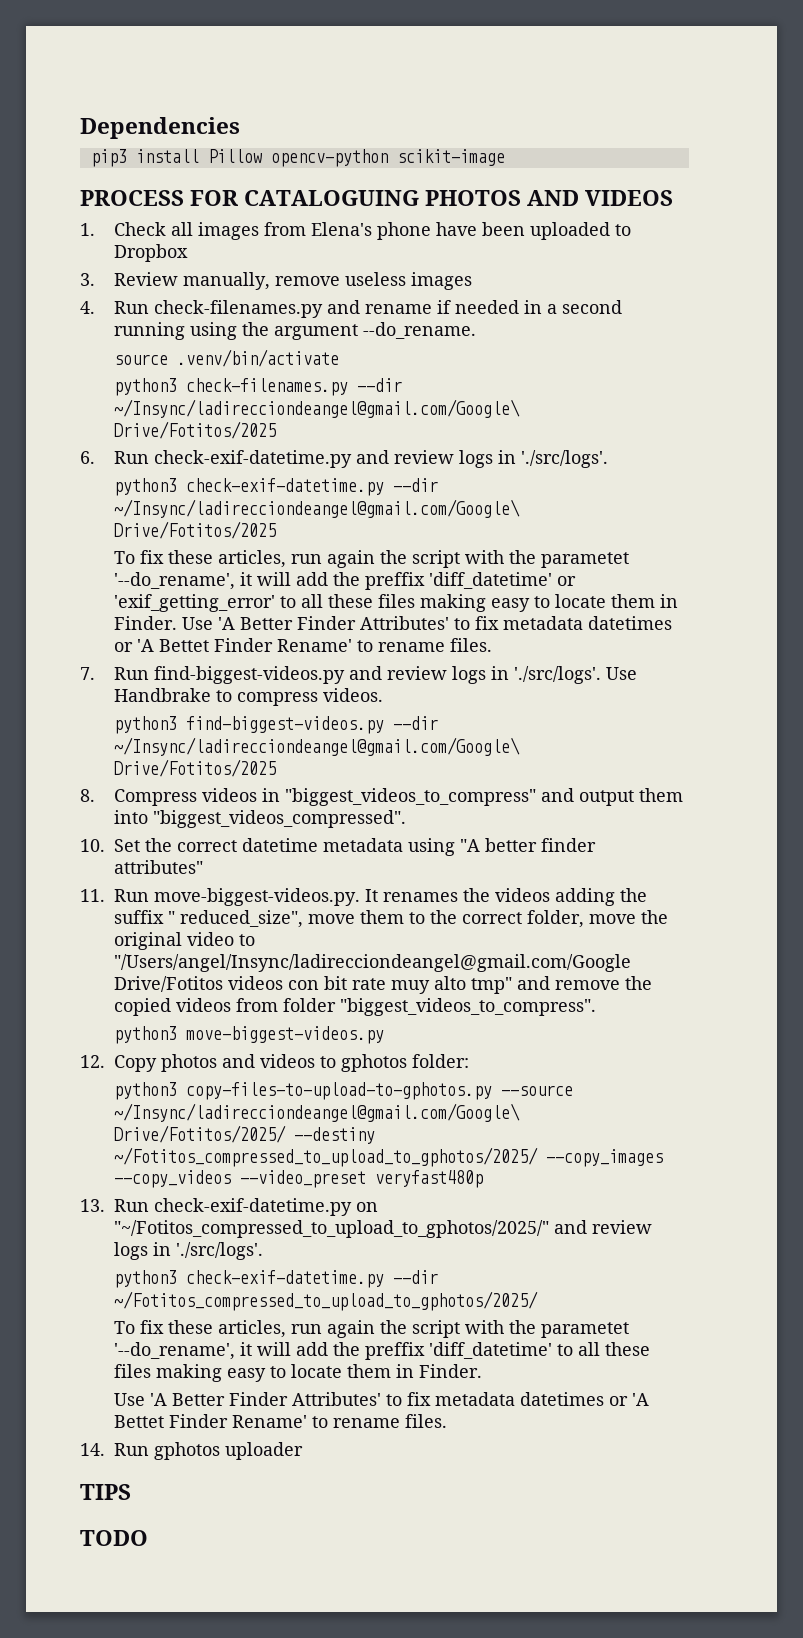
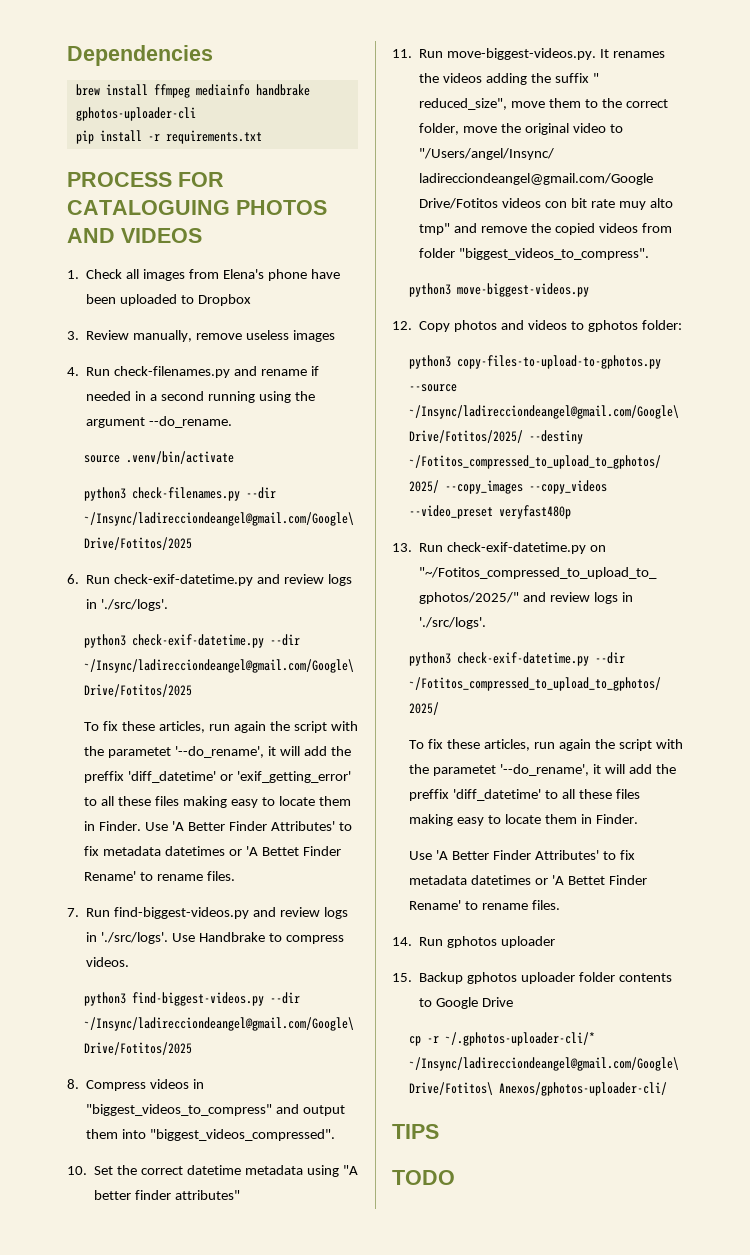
[90,149,505,167] pip3 install Pillow opencv-python scikit-image -> [75,84,310,98] [75,107,196,121] [75,130,262,144] brew install ffmpeg mediainfo handbrake gphotos-uploader-cli // pip install -r requirements.txt
(304, 1451) none -> [392,972,672,984] [419,997,514,1009] [409,1032,596,1046] [409,1057,680,1071] [409,1082,668,1096] // 15. Backup gphotos uploader folder contents to Google Drive // cp -r ~/.gphotos-uploader-cli/* ~/Insync/ladirecciondeangel@gmail.com/Google\ Drive/Fotitos\ Anexos/gphotos-uploader-cli/

